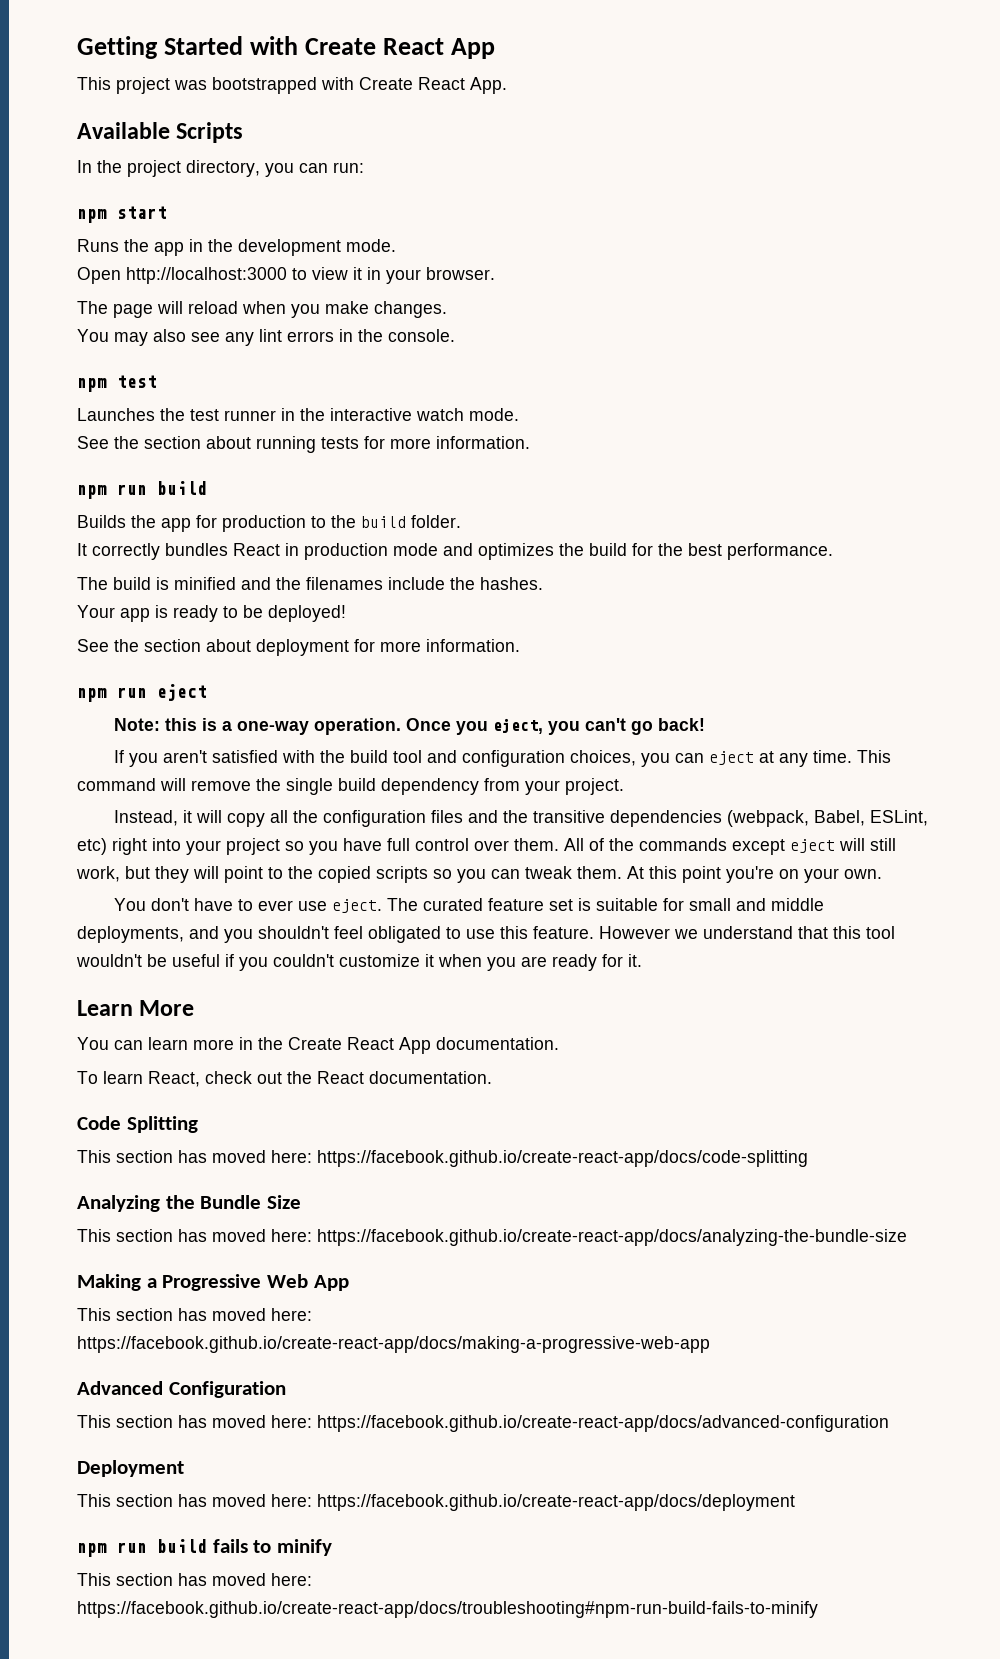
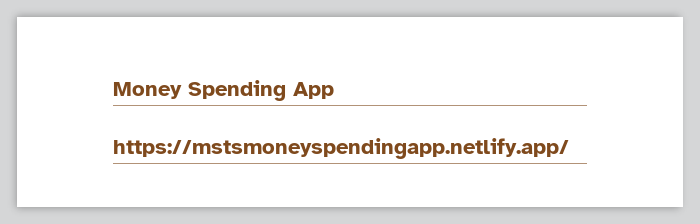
[77,36,496,59] [77,77,507,94] [77,122,244,143] [77,160,364,177] [77,206,167,223] [77,239,396,256] [77,267,495,284] [77,301,447,318] [77,329,455,346] [77,375,157,392] [77,408,519,421] [77,436,530,453] [77,481,207,499] [77,515,461,532] [77,543,833,560] [77,577,543,590] [77,605,346,622] [77,639,520,656] [77,684,207,702] [113,718,705,735] [113,750,891,767] [77,778,624,795] [113,810,928,827] [77,838,896,855] [76,866,882,883] [113,898,824,913] [77,926,895,943] [76,954,642,971] [77,1000,195,1016] [77,1037,559,1054] [77,1071,492,1087] [77,1116,198,1133] [77,1150,808,1167] [77,1195,302,1212] [77,1229,907,1246] [77,1274,349,1291] [77,1308,312,1321] [77,1336,710,1353] [77,1381,286,1398] [77,1415,889,1432] [77,1460,184,1477] [77,1494,795,1511] [77,1539,333,1557] [77,1573,312,1586] [77,1601,818,1618] Getting Started with Create React App // This project was bootstrapped with Create React App. // Available Scripts // In the project directory, you can run: // npm start // Runs the app in the development mode. // Open http://localhost:3000 to view it in your browser. // The page will reload when you make changes. // You may also see any lint errors in the console. // npm test // Launches the test runner in the interactive watch mode. // See the section about running tests for more information. // npm run build // Builds the app for production to the build folder. // It correctly bundles React in production mode and optimizes the build for the best performance. // The build is minified and the filenames include the hashes. // Your app is ready to be deployed! // See the section about deployment for more information. // npm run eject // Note: this is a one-way operation. Once you eject, you can't go back! // If you aren't satisfied with the build tool and configuration choices, you can eject at any time. This command will remove the single build dependency from your project. // Instead, it will copy all the configuration files and the transitive dependencies (webpack, Babel, ESLint, etc) right into your project so you have full control over them. All of the commands except eject will still work, but they will point to the copied scripts so you can tweak them. At this point you're on your own. // You don't have to ever use eject. The curated feature set is suitable for small and middle deployments, and you shouldn't feel obligated to use this feature. However we understand that this tool wouldn't be useful if you couldn't customize it when you are ready for it. // Learn More // You can learn more in the Create React App documentation. // To learn React, check out the React documentation. // Code Splitting // This section has moved here: https://facebook.github.io/create-react-app/docs/code-splitting // Analyzing the Bundle Size // This section has moved here: https://facebook.github.io/create-react-app/docs/analyzing-the-bundle-size // Making a Progressive Web App // This section has moved here: https://facebook.github.io/create-react-app/docs/making-a-progressive-web-app // Advanced Configuration // This section has moved here: https://facebook.github.io/create-react-app/docs/advanced-configuration // Deployment // This section has moved here: https://facebook.github.io/create-react-app/docs/deployment // npm run build fails to minify // This section has moved here: https://facebook.github.io/create-react-app/docs/troubleshooting#npm-run-build-fails-to-minify -> [113,80,334,101] [113,138,569,159] Money Spending App // https://mstsmoneyspendingapp.netlify.app/

